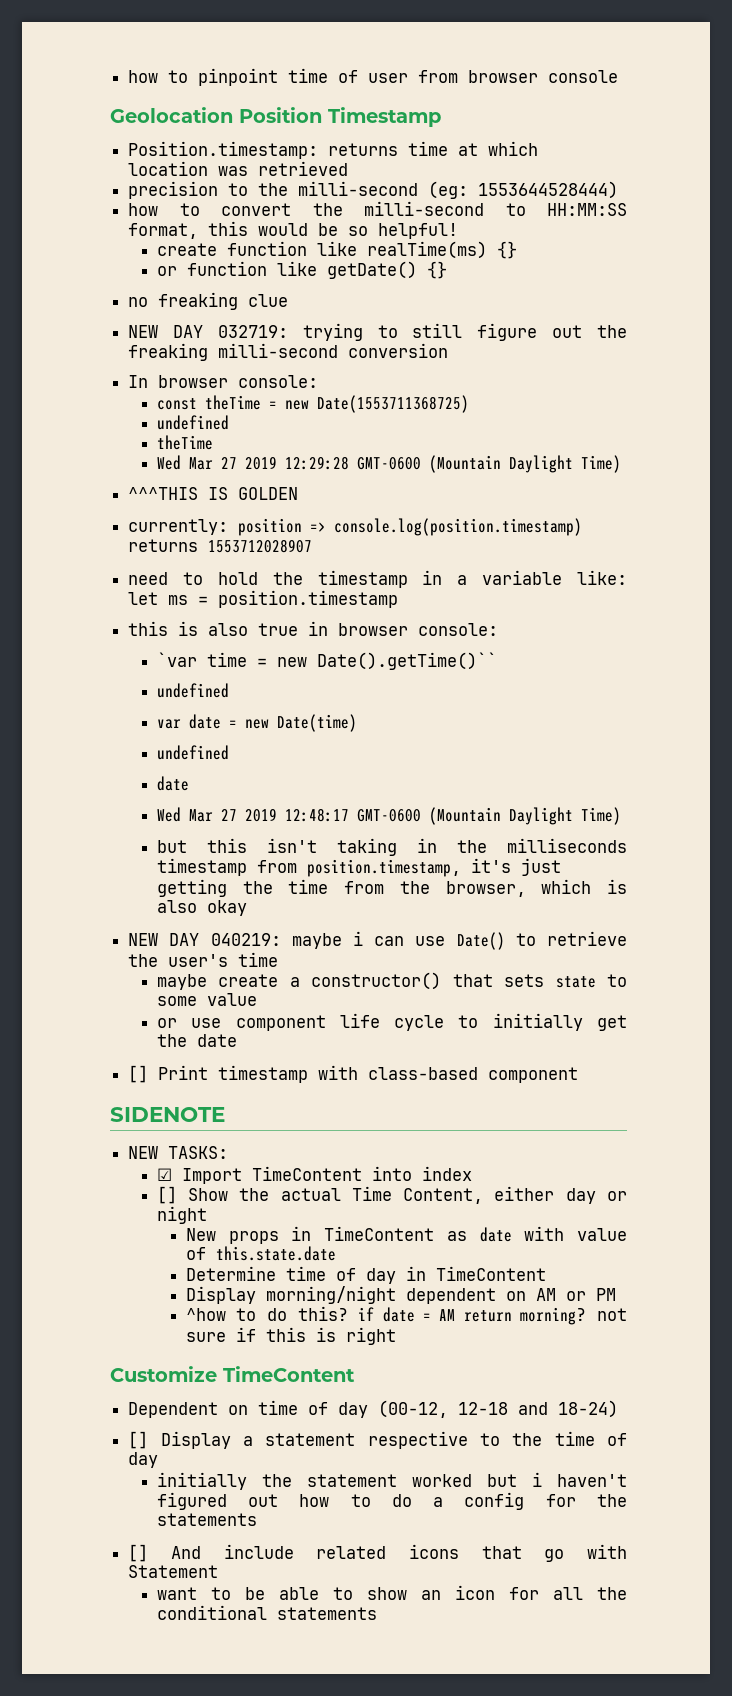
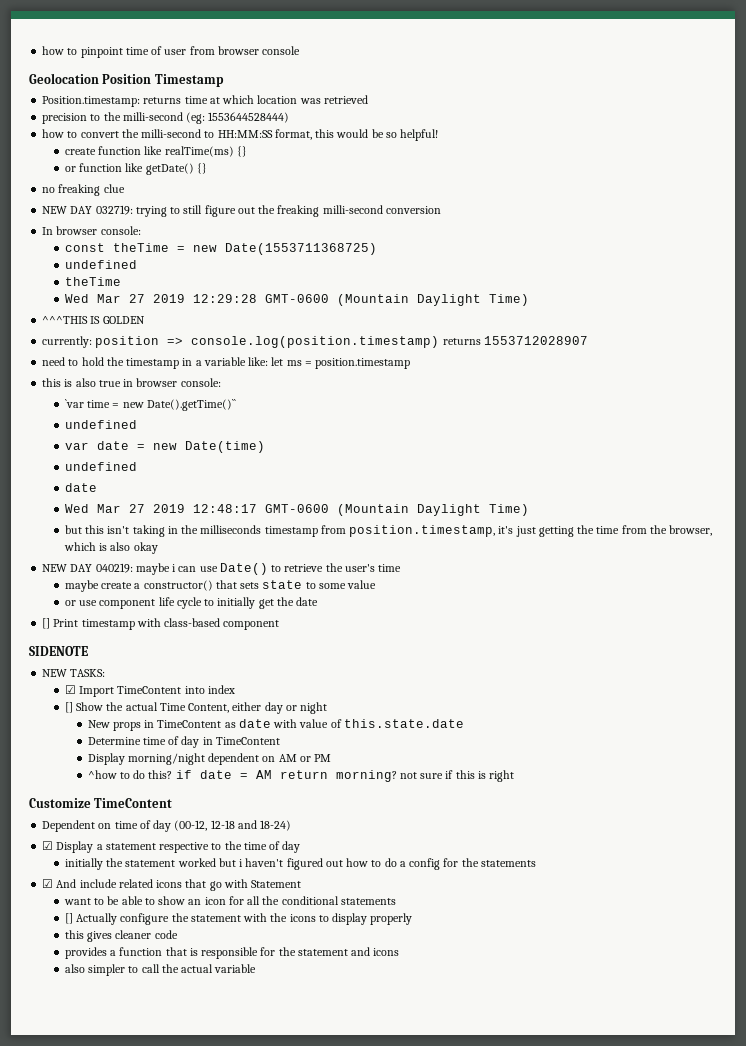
[128,1431,149,1449] [] -> [42,841,54,850] ☑
[128,1544,149,1562] [] -> [42,879,54,888] ☑
(377, 1613) none -> [64,913,413,925] [64,930,178,942] [64,947,400,959] [64,964,257,976] // [] Actually configure the statement with the icons to display properly // this gives cleaner code // provides a function that is responsible for the statement and icons // also simpler to call the actual variable

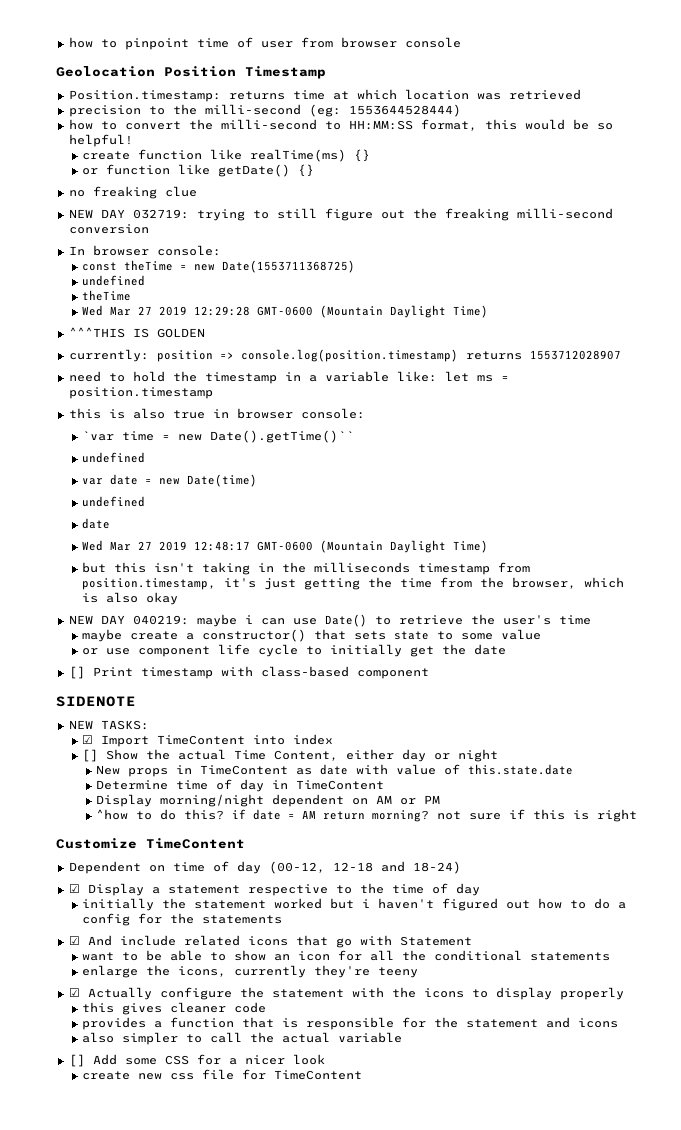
[64,913,73,924] [] -> [82,965,419,978] [68,988,80,997] enlarge the icons, currently they're teeny // ☑
(257, 968) none -> [68,1054,325,1067] [82,1069,363,1080] // [] Add some CSS for a nicer look // create new css file for TimeContent

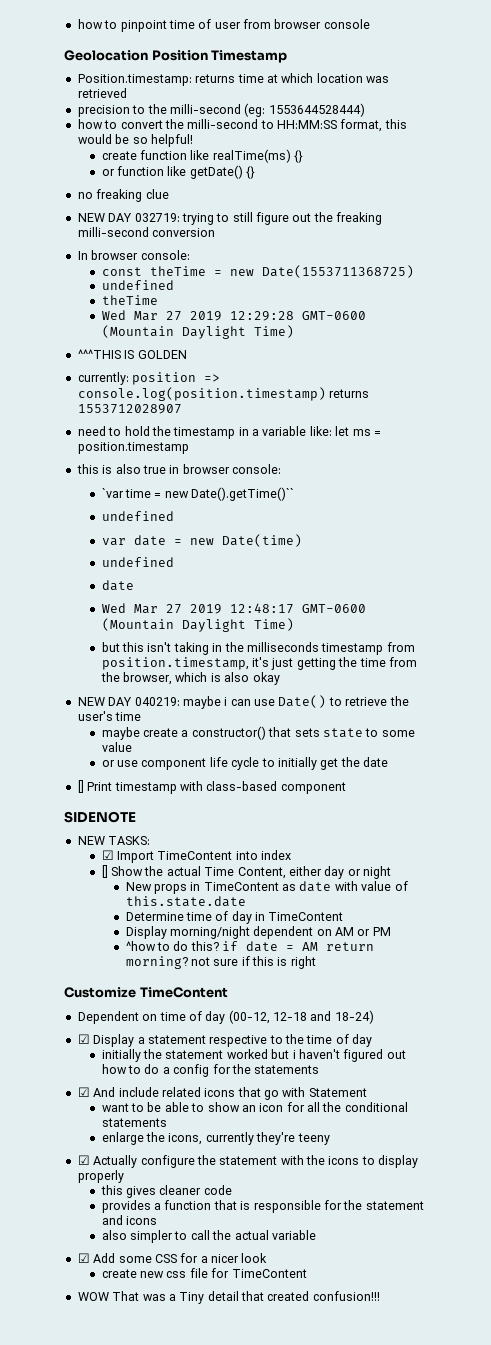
[68,1054,85,1067] [] -> [77,1253,90,1263] ☑
(363, 1075) none -> [77,1291,380,1304] // WOW That was a Tiny detail that created confusion!!!

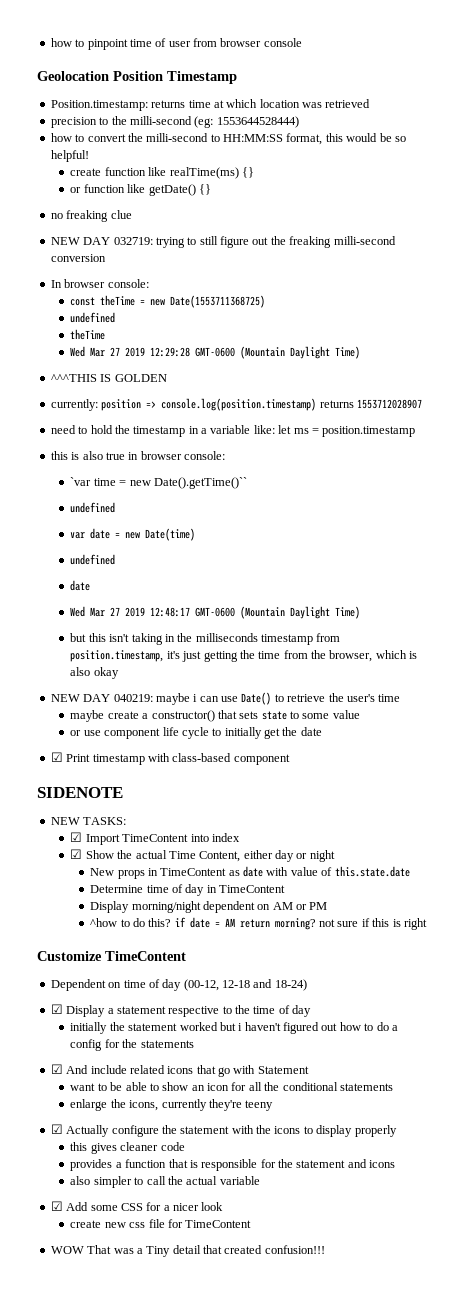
[77,780,84,793] [] -> [50,752,63,762] ☑
[101,865,108,878] [] -> [70,849,83,859] ☑

